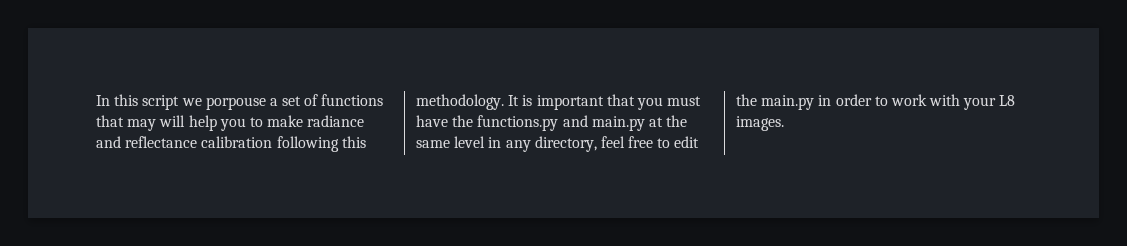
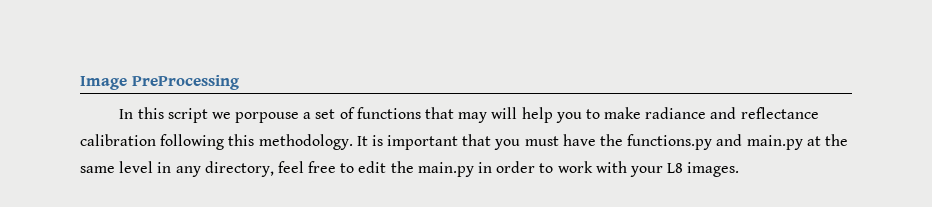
(96, 100) none -> [80,75,239,90] Image PreProcessing //

